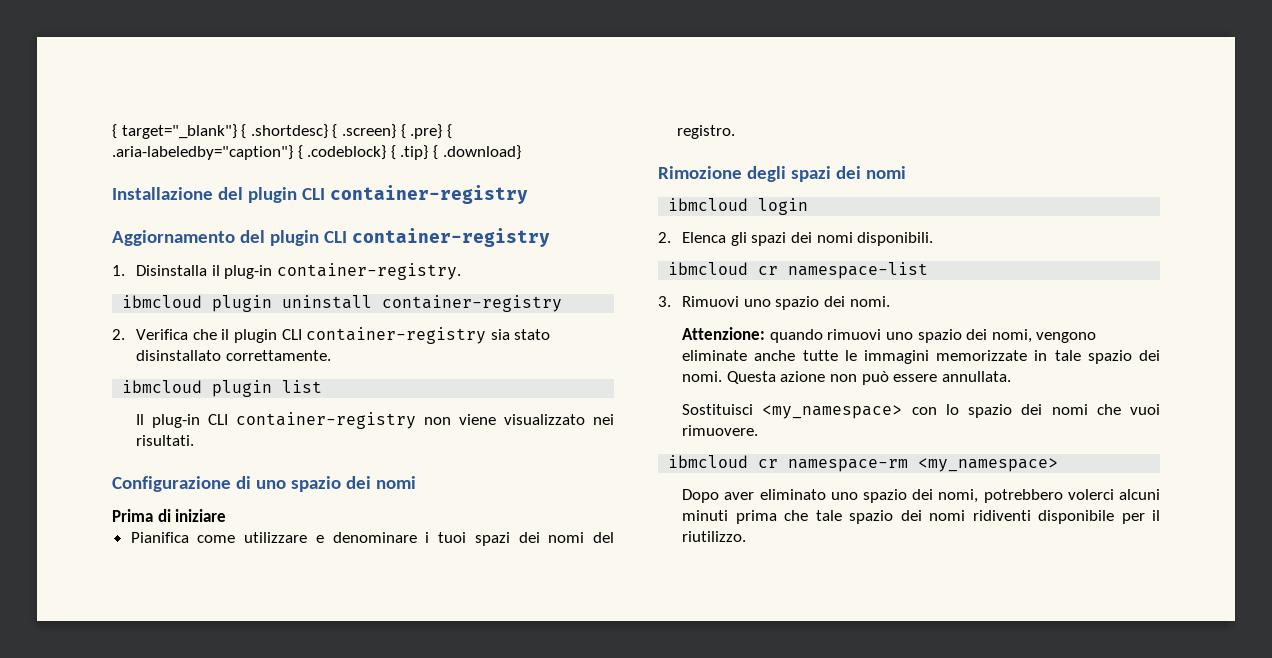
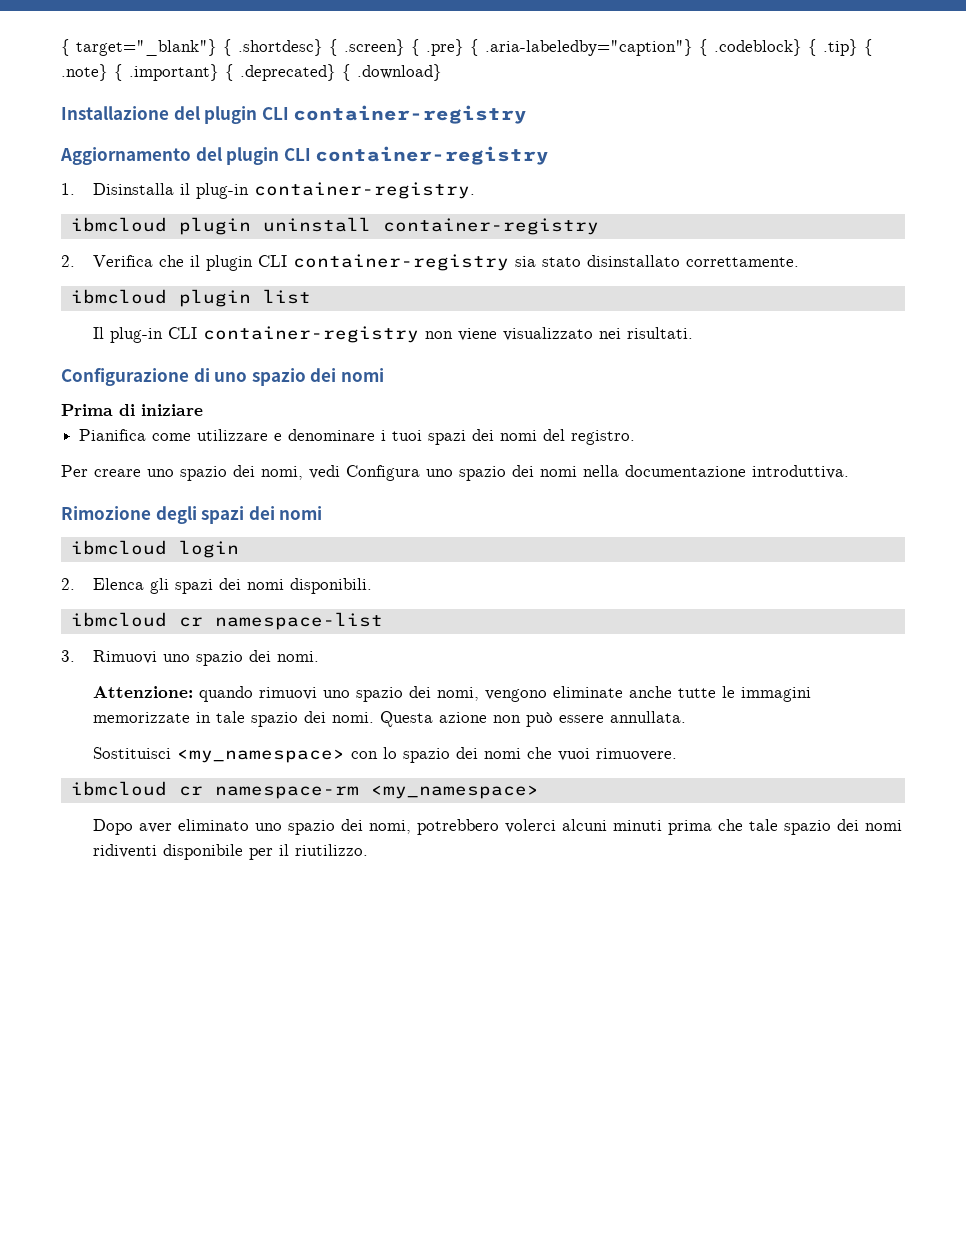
(438, 152) none -> [61,64,351,81] .note} { .important} { .deprecated} {
(735, 132) none -> [61,465,849,481] // Per creare uno spazio dei nomi, vedi Configura uno spazio dei nomi nella documentazione introduttiva.

